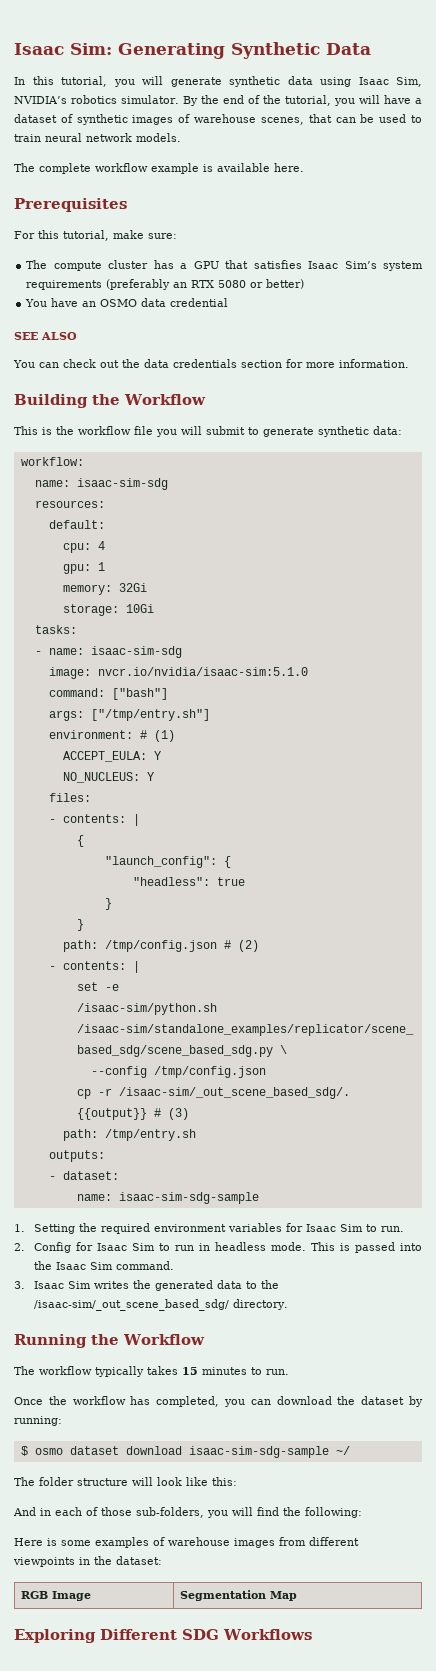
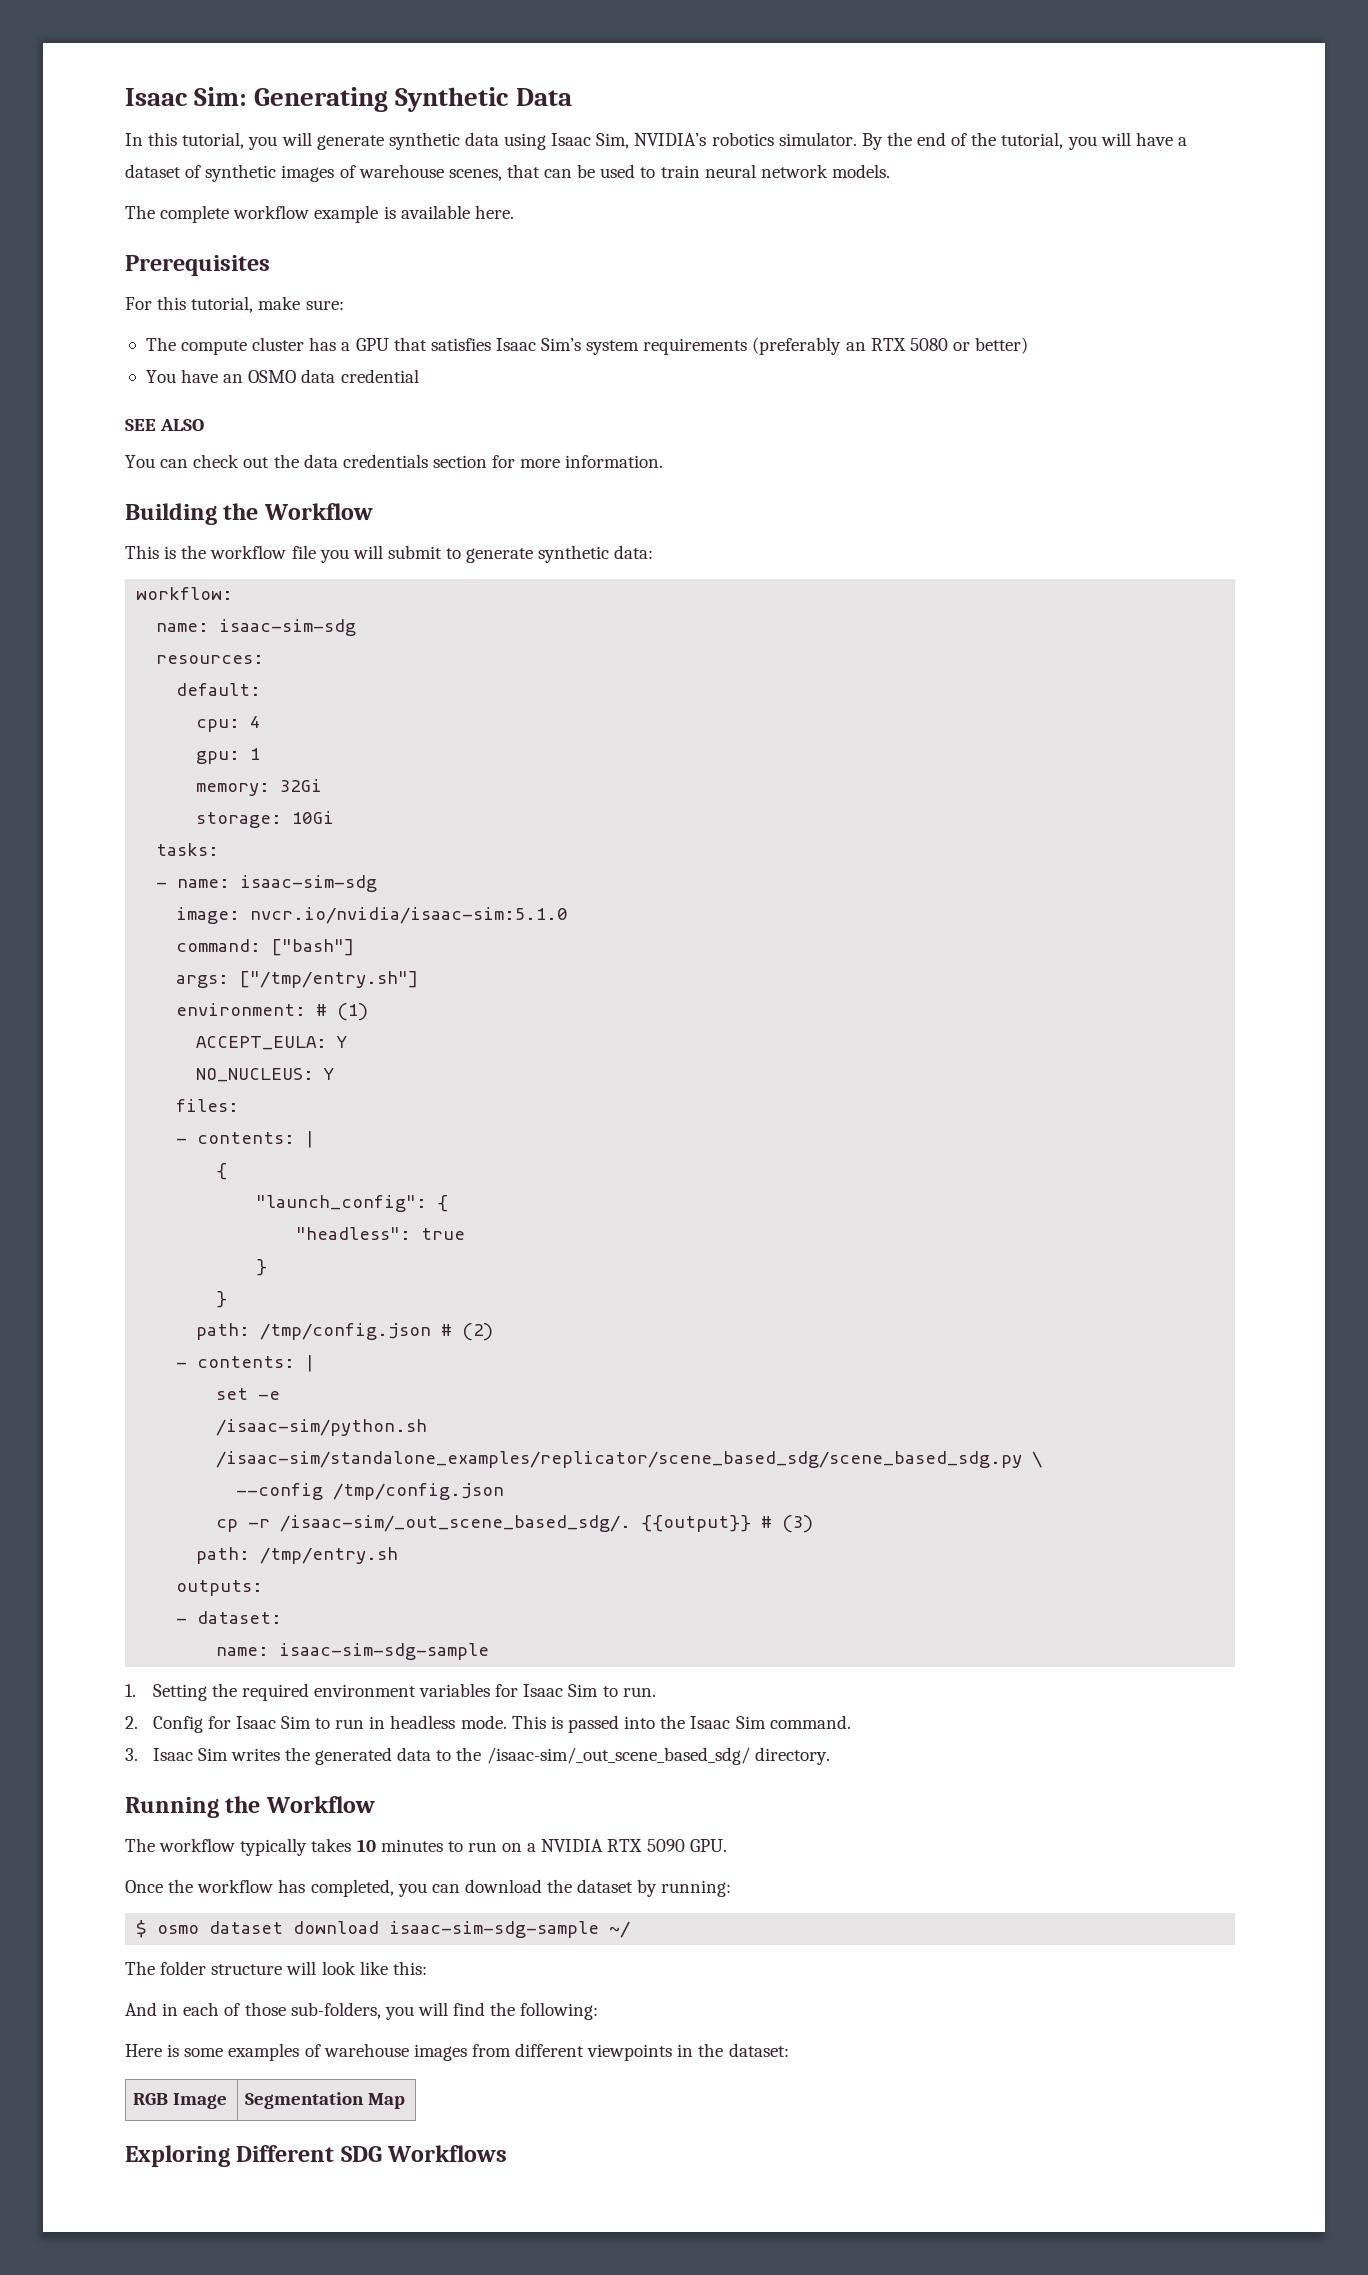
[182,1367,198,1375] 15 -> [356,1839,376,1852] 10
[266,1369,289,1375] run. -> [467,1839,727,1852] run on a NVIDIA RTX 5090 GPU.

